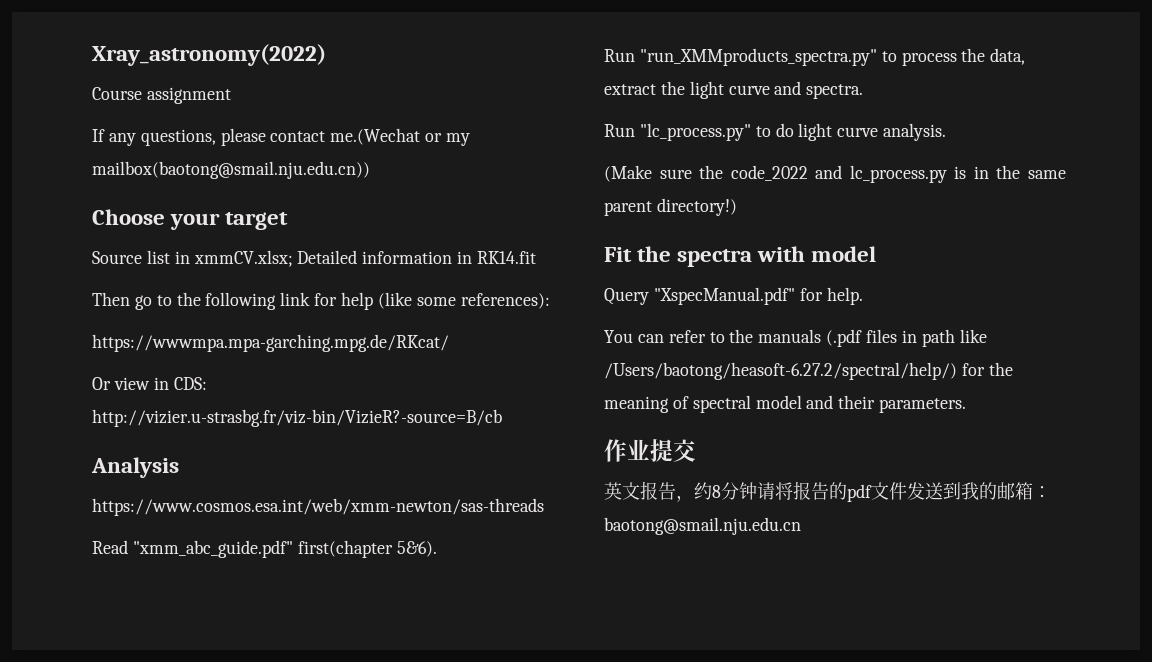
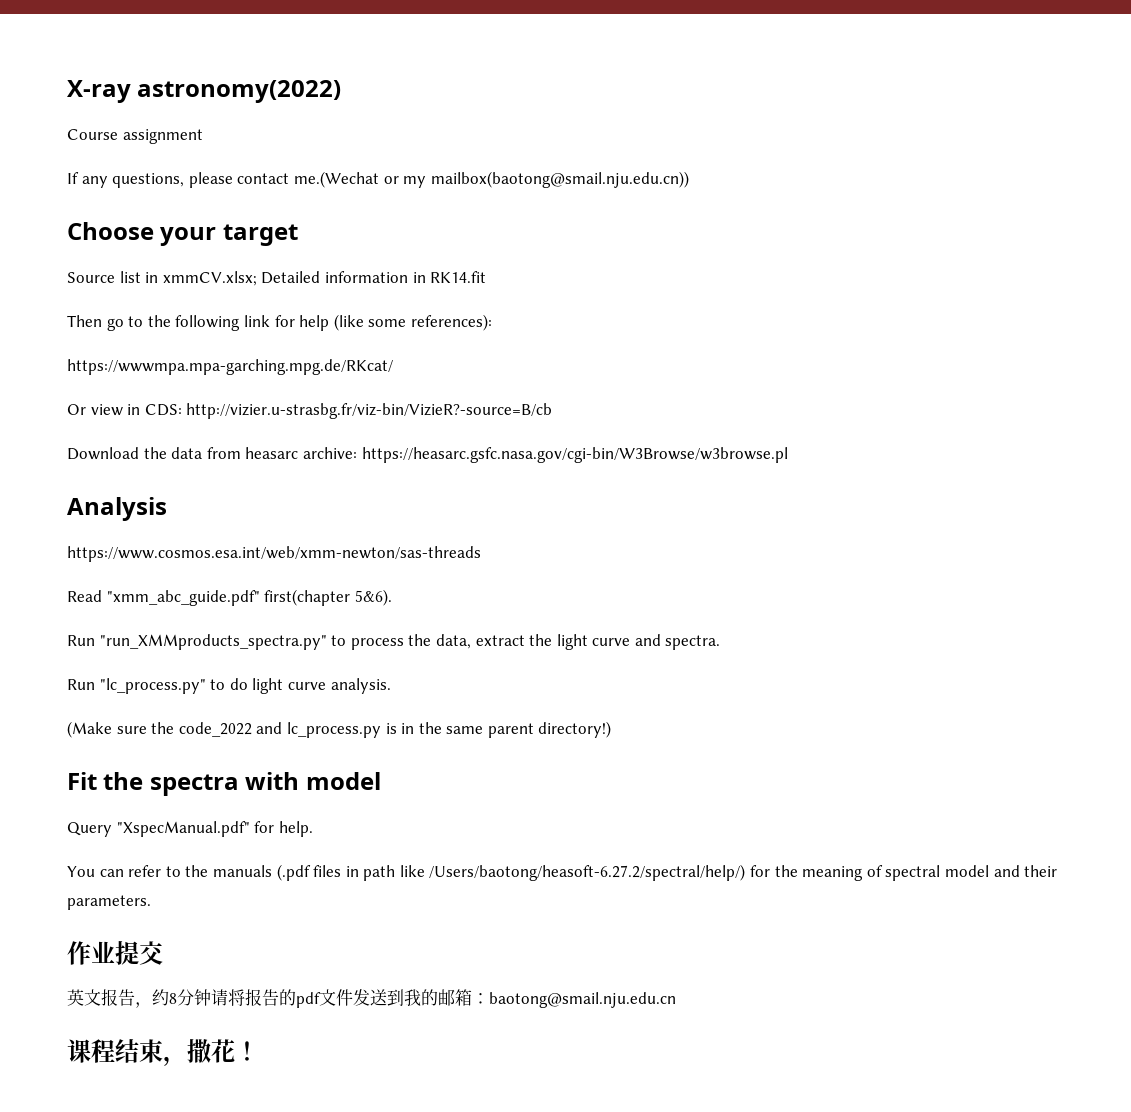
[92,44,326,66] Xray_astronomy(2022) -> [67,80,342,103] X-ray astronomy(2022)
(502, 418) none -> [67,447,788,463] // Download the data from heasarc archive: https://heasarc.gsfc.nasa.gov/cgi-bin/W3Browse/w3browse.pl
(801, 526) none -> [67,1039,259,1066] // 课程结束，撒花！

